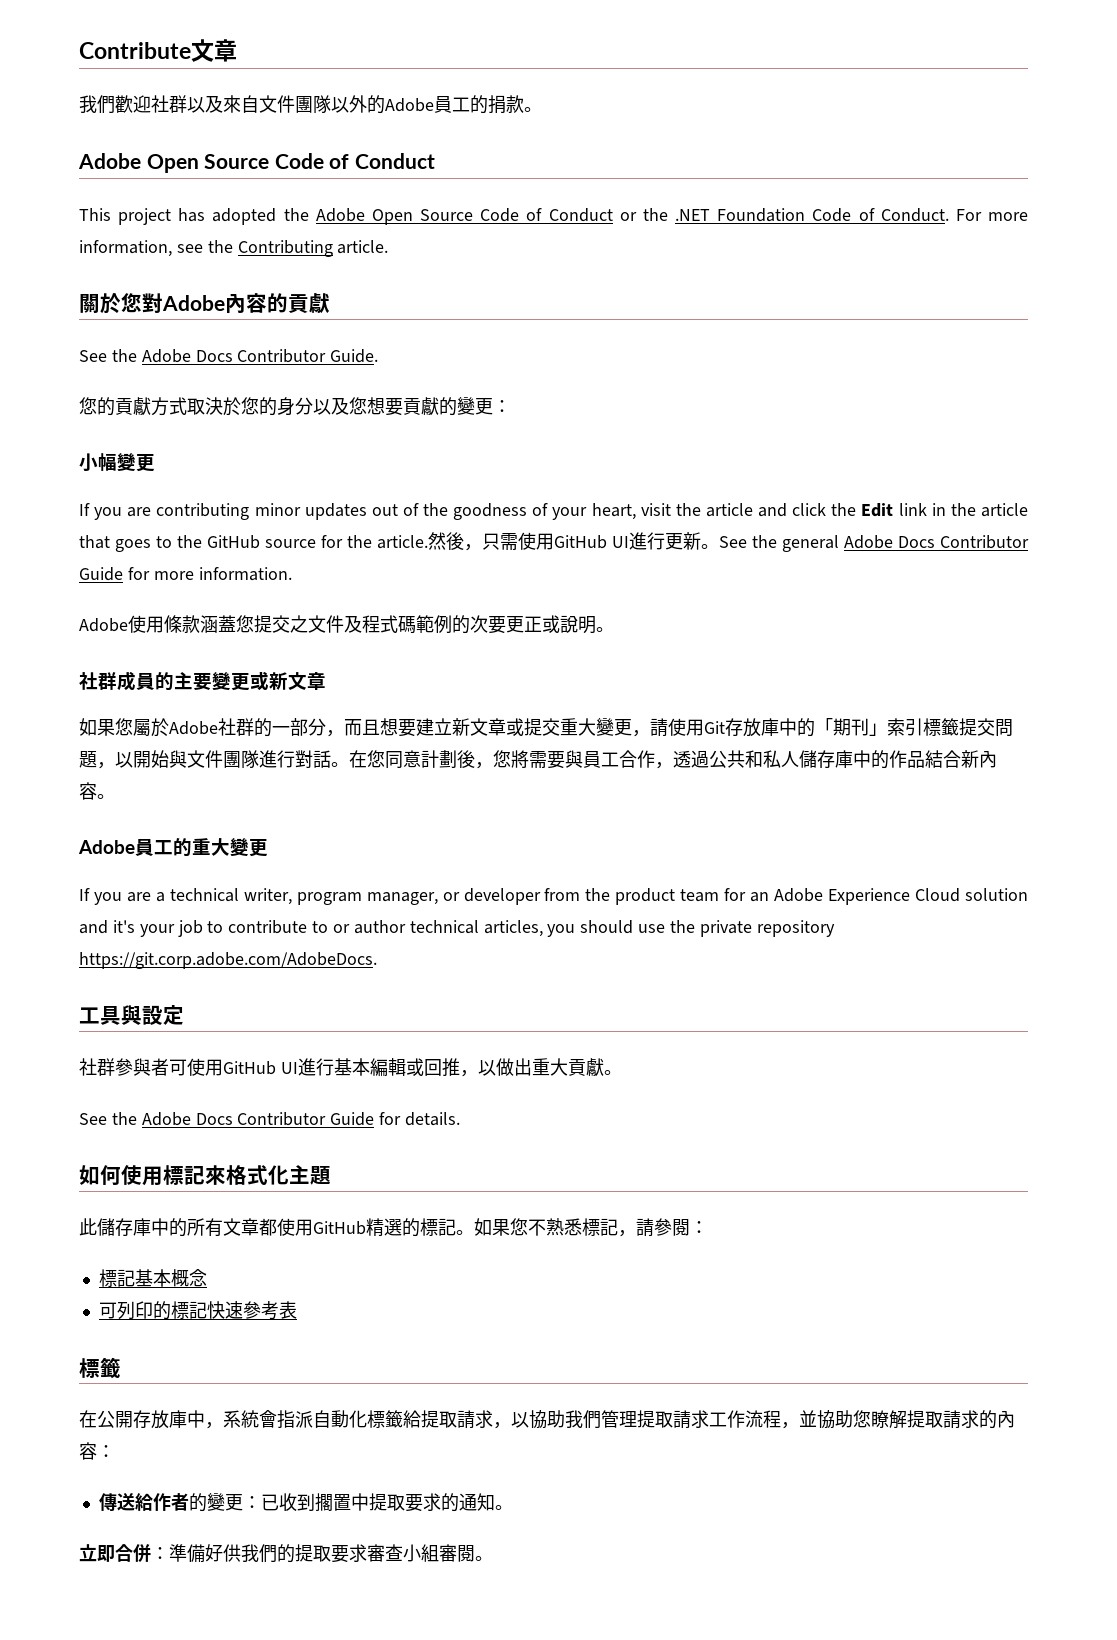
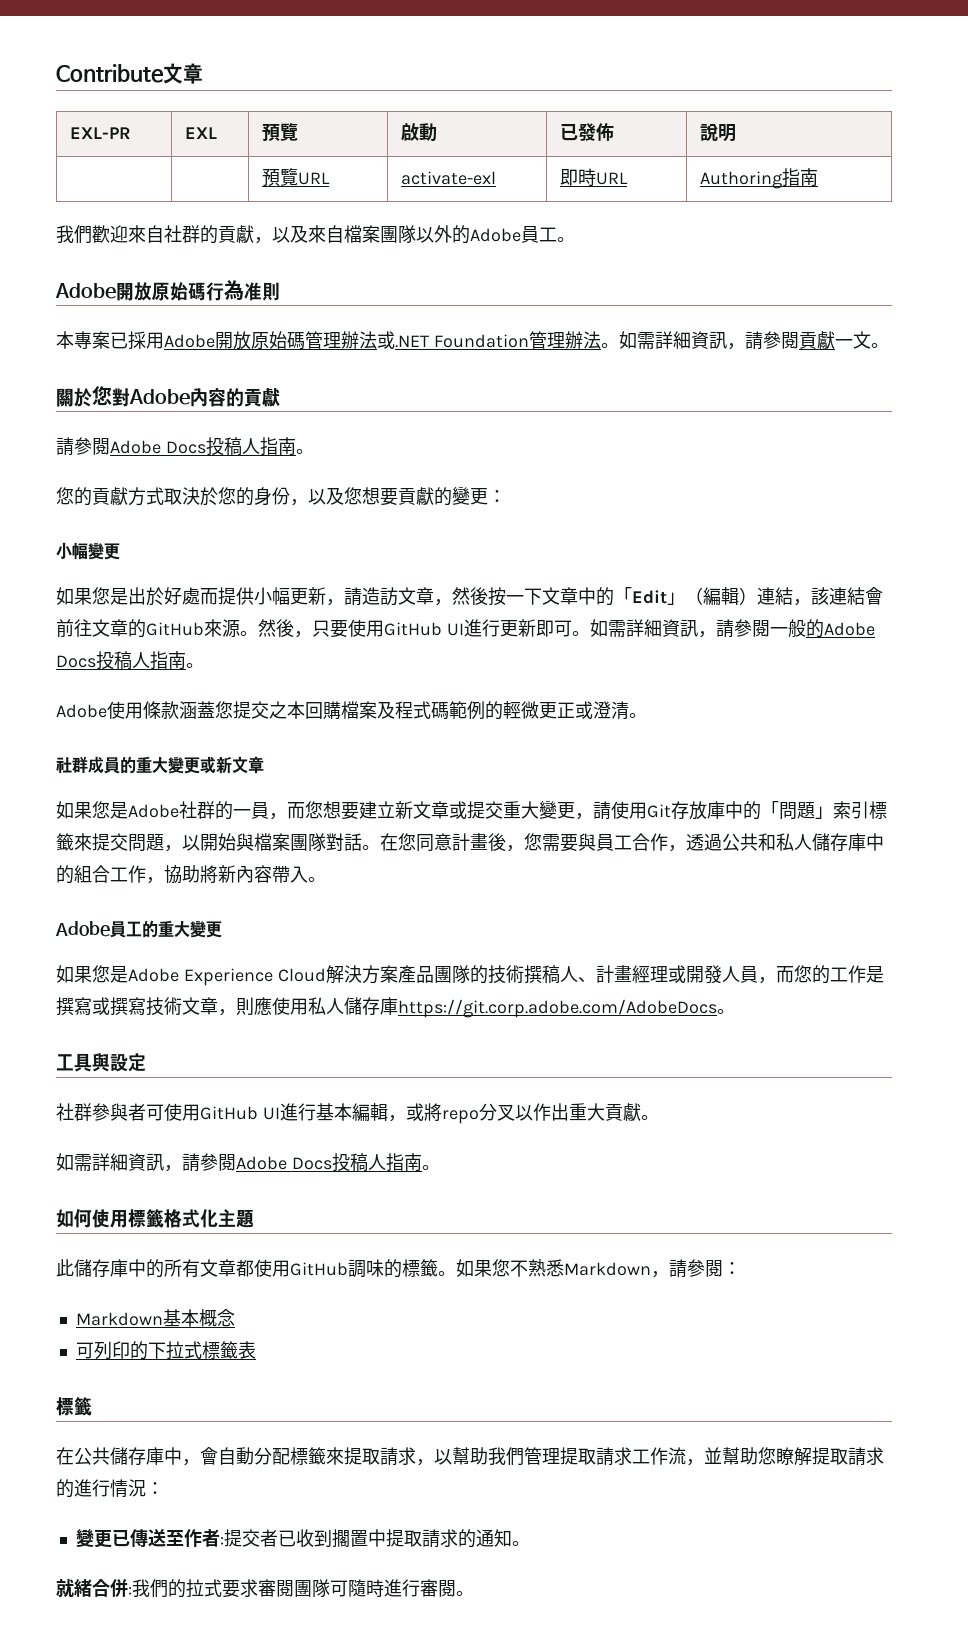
[79,95,187,114] // 我們歡迎社群 -> [69,127,131,139] [184,127,217,139] [261,123,298,141] [400,122,437,141] [559,123,614,141] [699,124,736,142] [261,168,330,187] [400,171,496,185] [559,168,628,186] [699,168,818,189] [56,225,272,244] // EXL-PR | EXL | 預覽 | 啟動 | 已發佈 | 說明 // | | 預覽URL | activate-exl | 即時URL | Authoring指南 // 我們歡迎來自社群的貢獻，
[259,95,295,113] 文件 -> [344,225,380,243] 檔案
[470,95,542,114] [78,153,435,173] [79,208,1028,225] [79,240,389,257] 的捐款。 // Adobe Open Source Code of Conduct // This project has adopted the Adobe Open Source Code of Conduct or the .NET Foundation Code of Conduct. For more information, see the Contributing article. -> [557,237,575,242] [55,280,280,301] [56,331,889,350] 。 // Adobe開放原始碼行為准則 // 本專案已採用Adobe開放原始碼管理辦法或.NET Foundation管理辦法。如需詳細資訊，請參閱貢獻一文。
[79,349,379,363] See the Adobe Docs Contributor Guide. -> [56,437,314,456] 請參閱Adobe Docs投稿人指南。
[295,397,313,415] 分 -> [272,487,308,506] 份，
[79,503,1029,520] [79,535,428,552] If you are contributing minor updates out of the goodness of your heart, visit the article and click the Edit link in the article that goes to the GitHub source for the article. -> [56,587,883,606] [56,619,258,638] 如果您是出於好處而提供小幅更新，請造訪文章，然後按一下文章中的「Edit」（編輯）連結，該連結會前往文章的GitHub來源。
[500,533,518,550] 需 -> [330,620,348,638] 要
[701,535,1029,552] [79,567,292,581] 。See the general Adobe Docs Contributor Guide for more information. -> [535,619,875,638] [56,651,204,670] 即可。如需詳細資訊，請參閱一般的Adobe Docs投稿人指南。
[308,615,344,633] 文件 -> [287,701,377,720] 本回購檔案
[470,615,596,634] 次要更正或說明 -> [503,701,629,720] 輕微更正或澄清
[174,672,212,690] 主要 -> [136,756,168,774] 重大
[133,718,169,737] 屬於 -> [110,802,128,819] 是
[290,718,380,737] 部分，而且 -> [251,801,323,820] 員，而您
[833,718,869,736] 期刊 -> [779,802,815,820] 問題
(959, 727) none -> [74,833,92,851] 來
[187,750,295,769] 文件團隊進行 -> [254,833,326,852] 檔案團隊
[439,750,529,769] 劃後，您將 -> [470,833,542,852] 畫後，您
[889,750,997,768] [79,782,97,800] 作品結合新內容 -> [74,865,308,884] 組合工作，協助將新內容帶入
[79,888,1028,905] [79,920,835,937] [79,952,377,969] If you are a technical writer, program manager, or developer from the product team for an Adobe Experience Cloud solution and it's your job to contribute to or author technical articles, you should use the private repository https://git.corp.adobe.com/AdobeDocs. -> [56,965,884,986] [56,997,735,1018] 如果您是Adobe Experience Cloud解決方案產品團隊的技術撰稿人、計畫經理或開發人員，而您的工作是撰寫或撰寫技術文章，則應使用私人儲存庫https://git.corp.adobe.com/AdobeDocs。
[405,1058,514,1077] 或回推，以做 -> [387,1103,551,1124] ，或將repo分叉以作
[79,1112,461,1126] See the Adobe Docs Contributor Guide for details. -> [56,1153,440,1172] 如需詳細資訊，請參閱Adobe Docs投稿人指南。
[184,1165,226,1185] 記來 -> [146,1209,164,1228] 籤
[366,1218,456,1237] 精選的標記 -> [348,1259,438,1278] 調味的標籤
[582,1218,618,1236] 標記 -> [564,1262,651,1276] Markdown
[98,1269,135,1287] 標記 -> [75,1312,163,1326] Markdown
[170,1301,279,1320] 標記快速參考 -> [147,1341,238,1360] 下拉式標籤
[115,1410,421,1429] 開存放庫中，系統會指派自動化標籤給 -> [92,1447,344,1466] 共儲存庫中，會自動分配標籤來
[529,1410,547,1429] 協 -> [452,1447,470,1465] 幫
[763,1410,835,1429] 程，並協 -> [686,1447,740,1466] ，並幫
[997,1411,1015,1428] [79,1442,115,1460] [98,1492,261,1512] 內容： // 傳送給作者的變更： -> [74,1479,164,1498] [75,1529,278,1548] 進行情況： // 變更已傳送至作者:提交者
[404,1494,423,1512] 要 -> [421,1529,440,1548] 請
[79,1544,439,1563] 立即合併：準備好供我們的提取要求審查小組 -> [56,1579,420,1598] 就緒合併:我們的拉式要求審閱團隊可隨時進行

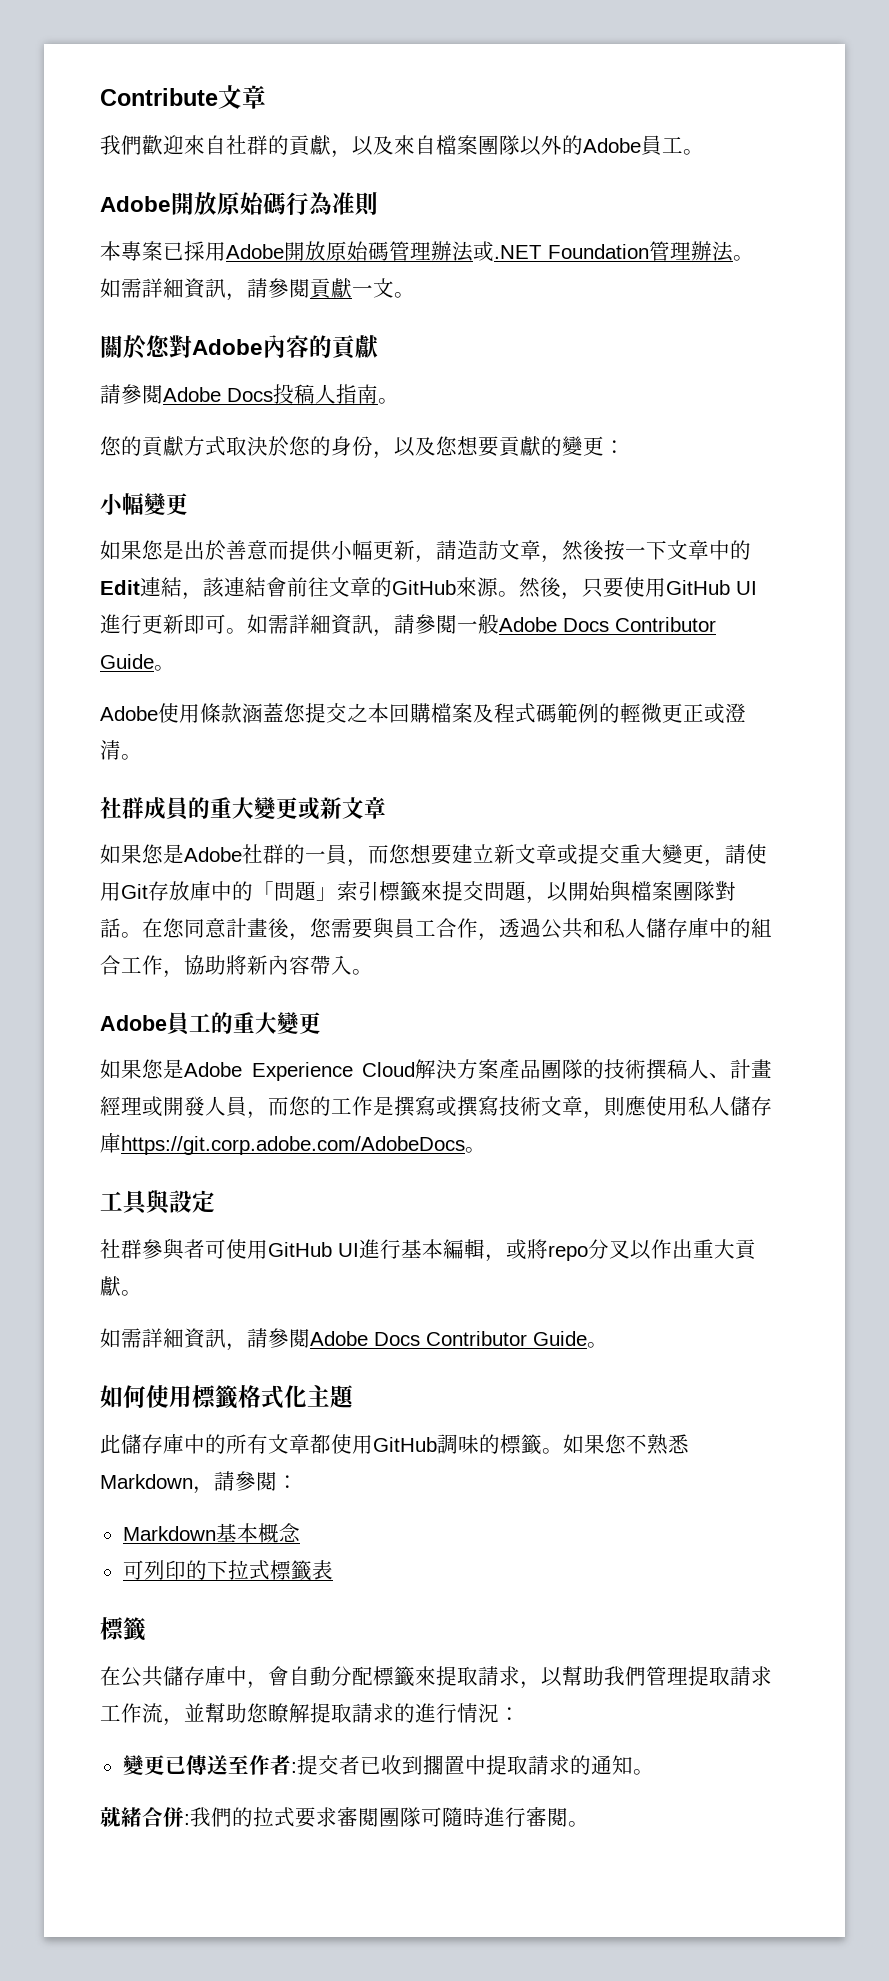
[69,127,131,139] [184,127,217,139] [261,123,298,141] [400,122,437,141] [559,123,614,141] [699,124,736,142] [261,168,330,187] [400,171,496,185] [559,168,628,186] [699,168,818,189] // EXL-PR | EXL | 預覽 | 啟動 | 已發佈 | 說明 // | | 預覽URL | activate-exl | 即時URL | Authoring指南 -> (266, 97) none
[164,587,200,605] 好處 -> [226,540,268,560] 善意
[614,587,757,606] 「Edit」（編輯） -> [100,580,140,595] Edit
[805,619,875,638] [56,651,186,670] 的Adobe Docs投稿人指南 -> [499,617,716,632] [100,654,154,669] Adobe Docs Contributor Guide
[331,1153,422,1172] 投稿人指南 -> [426,1331,587,1346] Contributor Guide

